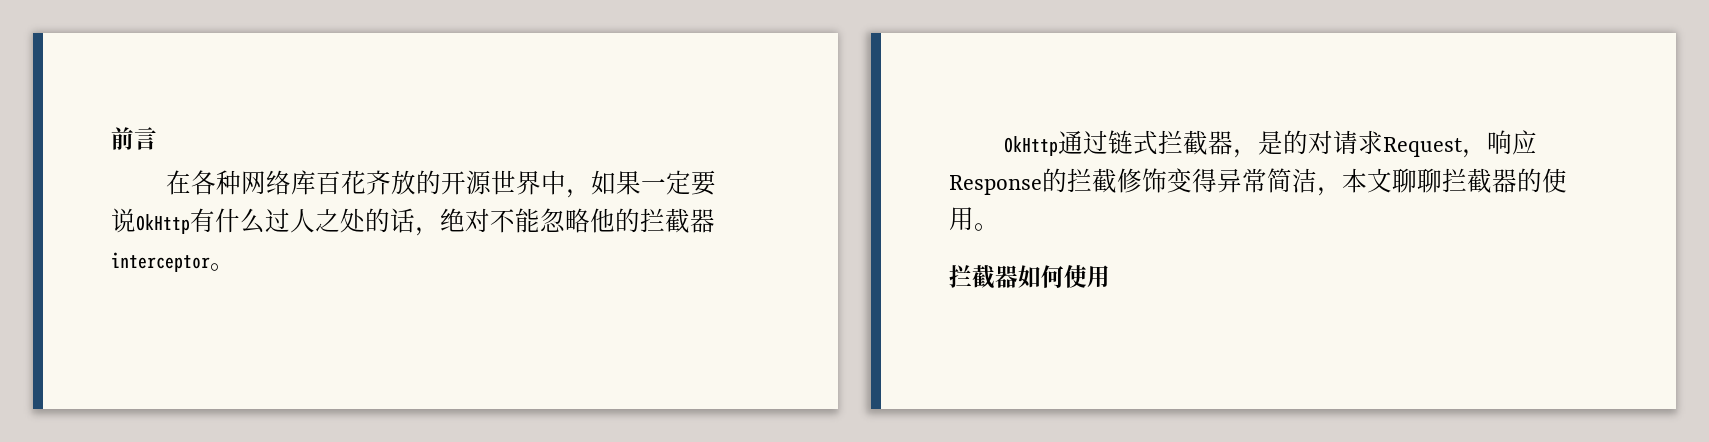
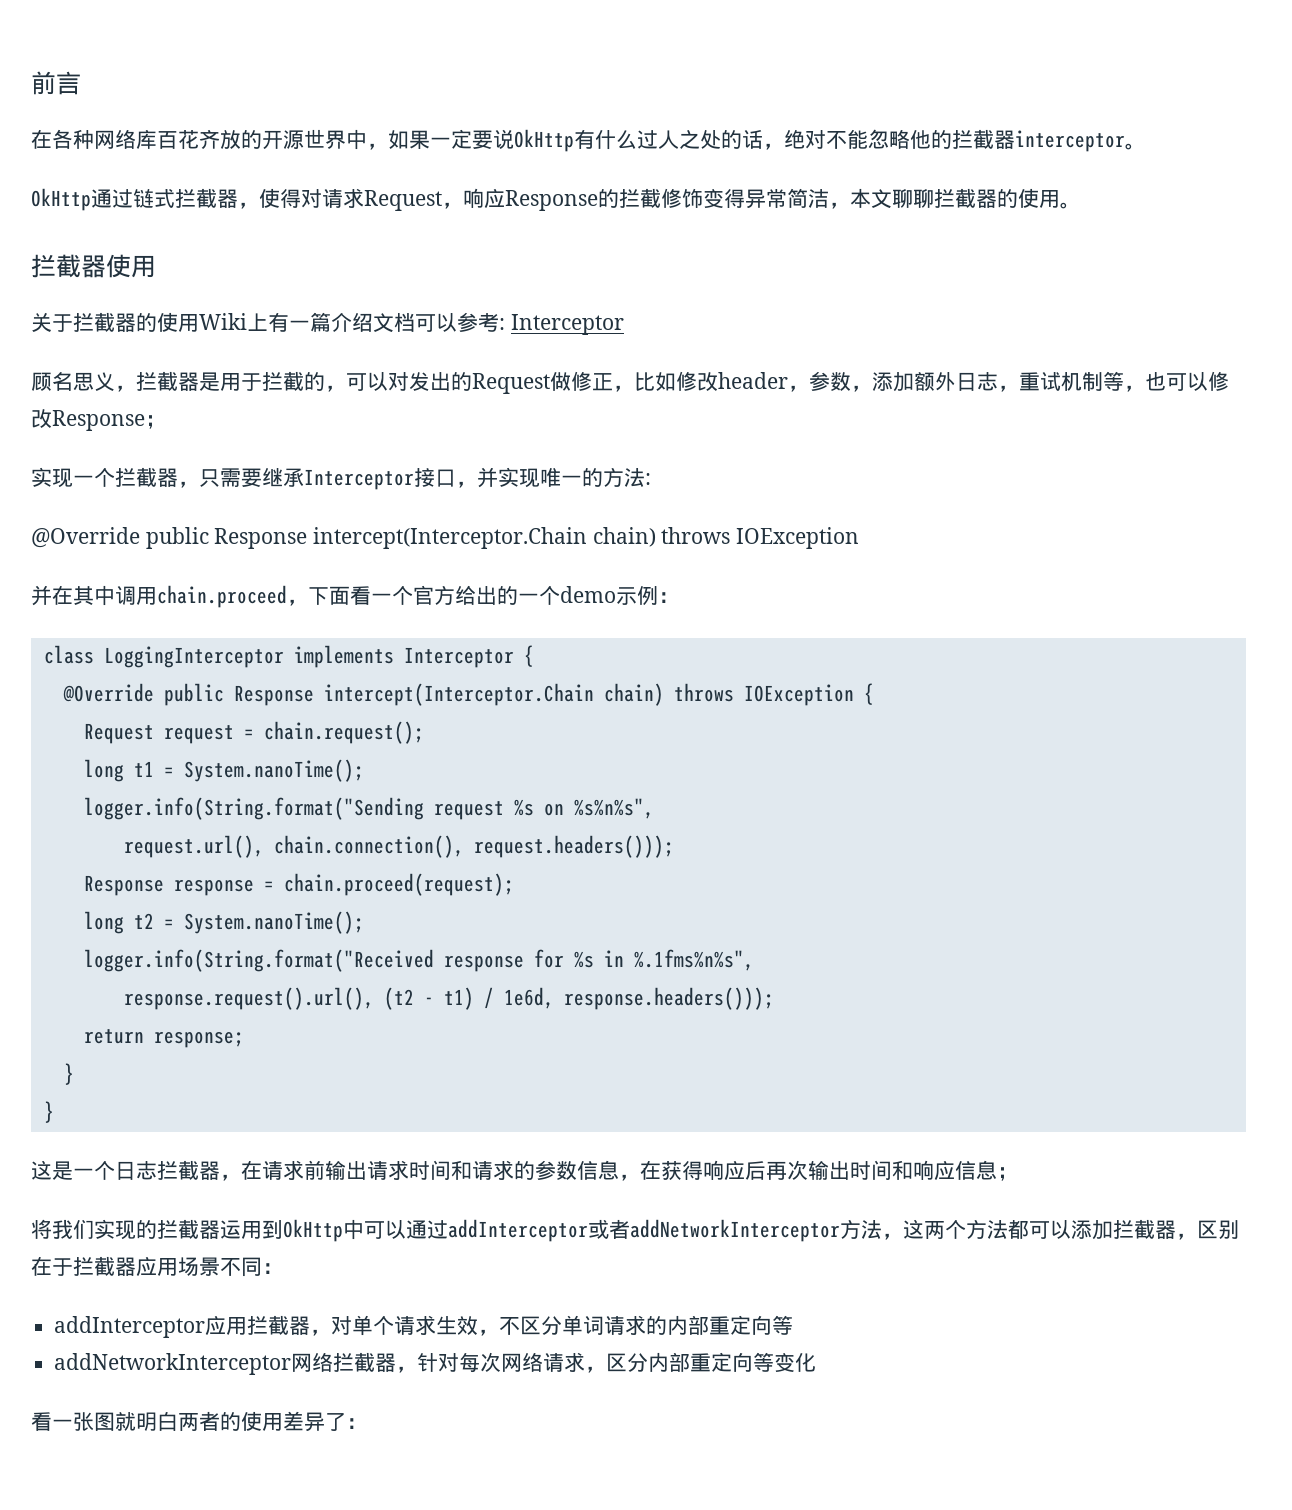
[1258,130,1309,155] 是的 -> [259,188,301,208] 使得
[1018,265,1110,288] 如何使用 -> [106,254,156,278] [31,312,624,335] [31,371,1229,394] [31,409,166,431] [31,467,651,490] [31,527,860,549] [31,585,679,608] [43,645,534,668] [62,683,874,706] [83,721,424,744] [83,759,364,782] [83,797,654,820] [123,835,674,858] [83,873,514,896] [83,911,364,934] [83,949,754,972] [123,987,774,1010] [83,1029,244,1048] [63,1063,74,1085] [43,1101,54,1123] [31,1160,1018,1181] [31,1219,1239,1242] [31,1256,283,1277] [54,1315,794,1338] [54,1352,817,1375] [31,1411,367,1432] 使用 // 关于拦截器的使用Wiki上有一篇介绍文档可以参考: Interceptor // 顾名思义，拦截器是用于拦截的，可以对发出的Request做修正，比如修改header，参数，添加额外日志，重试机制等，也可以修改Response； // 实现一个拦截器，只需要继承Interceptor接口，并实现唯一的方法: // @Override public Response intercept(Interceptor.Chain chain) throws IOException // 并在其中调用chain.proceed，下面看一个官方给出的一个demo示例： // class LoggingInterceptor implements Interceptor { // @Override public Response intercept(Interceptor.Chain chain) throws IOException { // Request request = chain.request(); // long t1 = System.nanoTime(); // logger.info(String.format("Sending request %s on %s%n%s", // request.url(), chain.connection(), request.headers())); // Response response = chain.proceed(request); // long t2 = System.nanoTime(); // logger.info(String.format("Received response for %s in %.1fms%n%s", // response.request().url(), (t2 - t1) / 1e6d, response.headers())); // return response; // } // } // 这是一个日志拦截器，在请求前输出请求时间和请求的参数信息，在获得响应后再次输出时间和响应信息； // 将我们实现的拦截器运用到OkHttp中可以通过addInterceptor或者addNetworkInterceptor方法，这两个方法都可以添加拦截器，区别在于拦截器应用场景不同： // addInterceptor应用拦截器，对单个请求生效，不区分单词请求的内部重定向等 // addNetworkInterceptor网络拦截器，针对每次网络请求，区分内部重定向等变化 // 看一张图就明白两者的使用差异了：

